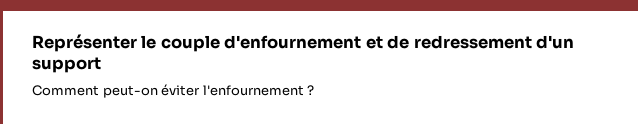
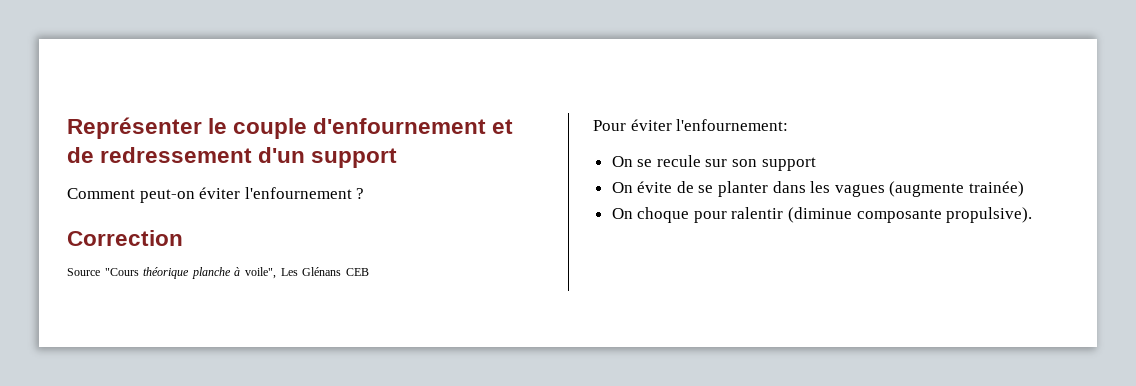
(315, 90) none -> [67,230,183,246] [67,267,369,279] [593,119,789,131] [611,155,816,171] [611,181,1025,197] [611,207,1033,223] // Correction // Source "Cours théorique planche à voile", Les Glénans CEB // Pour éviter l'enfournement: // On se recule sur son support // On évite de se planter dans les vagues (augmente trainée) // On choque pour ralentir (diminue composante propulsive).

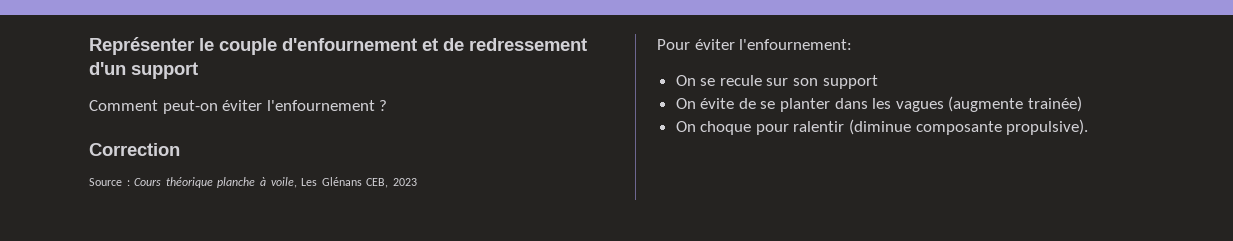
[104,268,139,276] "Cours -> [126,178,162,186] : Cours
[244,267,276,279] voile", -> [270,177,297,188] voile,
[345,268,369,276] CEB -> [366,178,417,188] CEB, 2023

